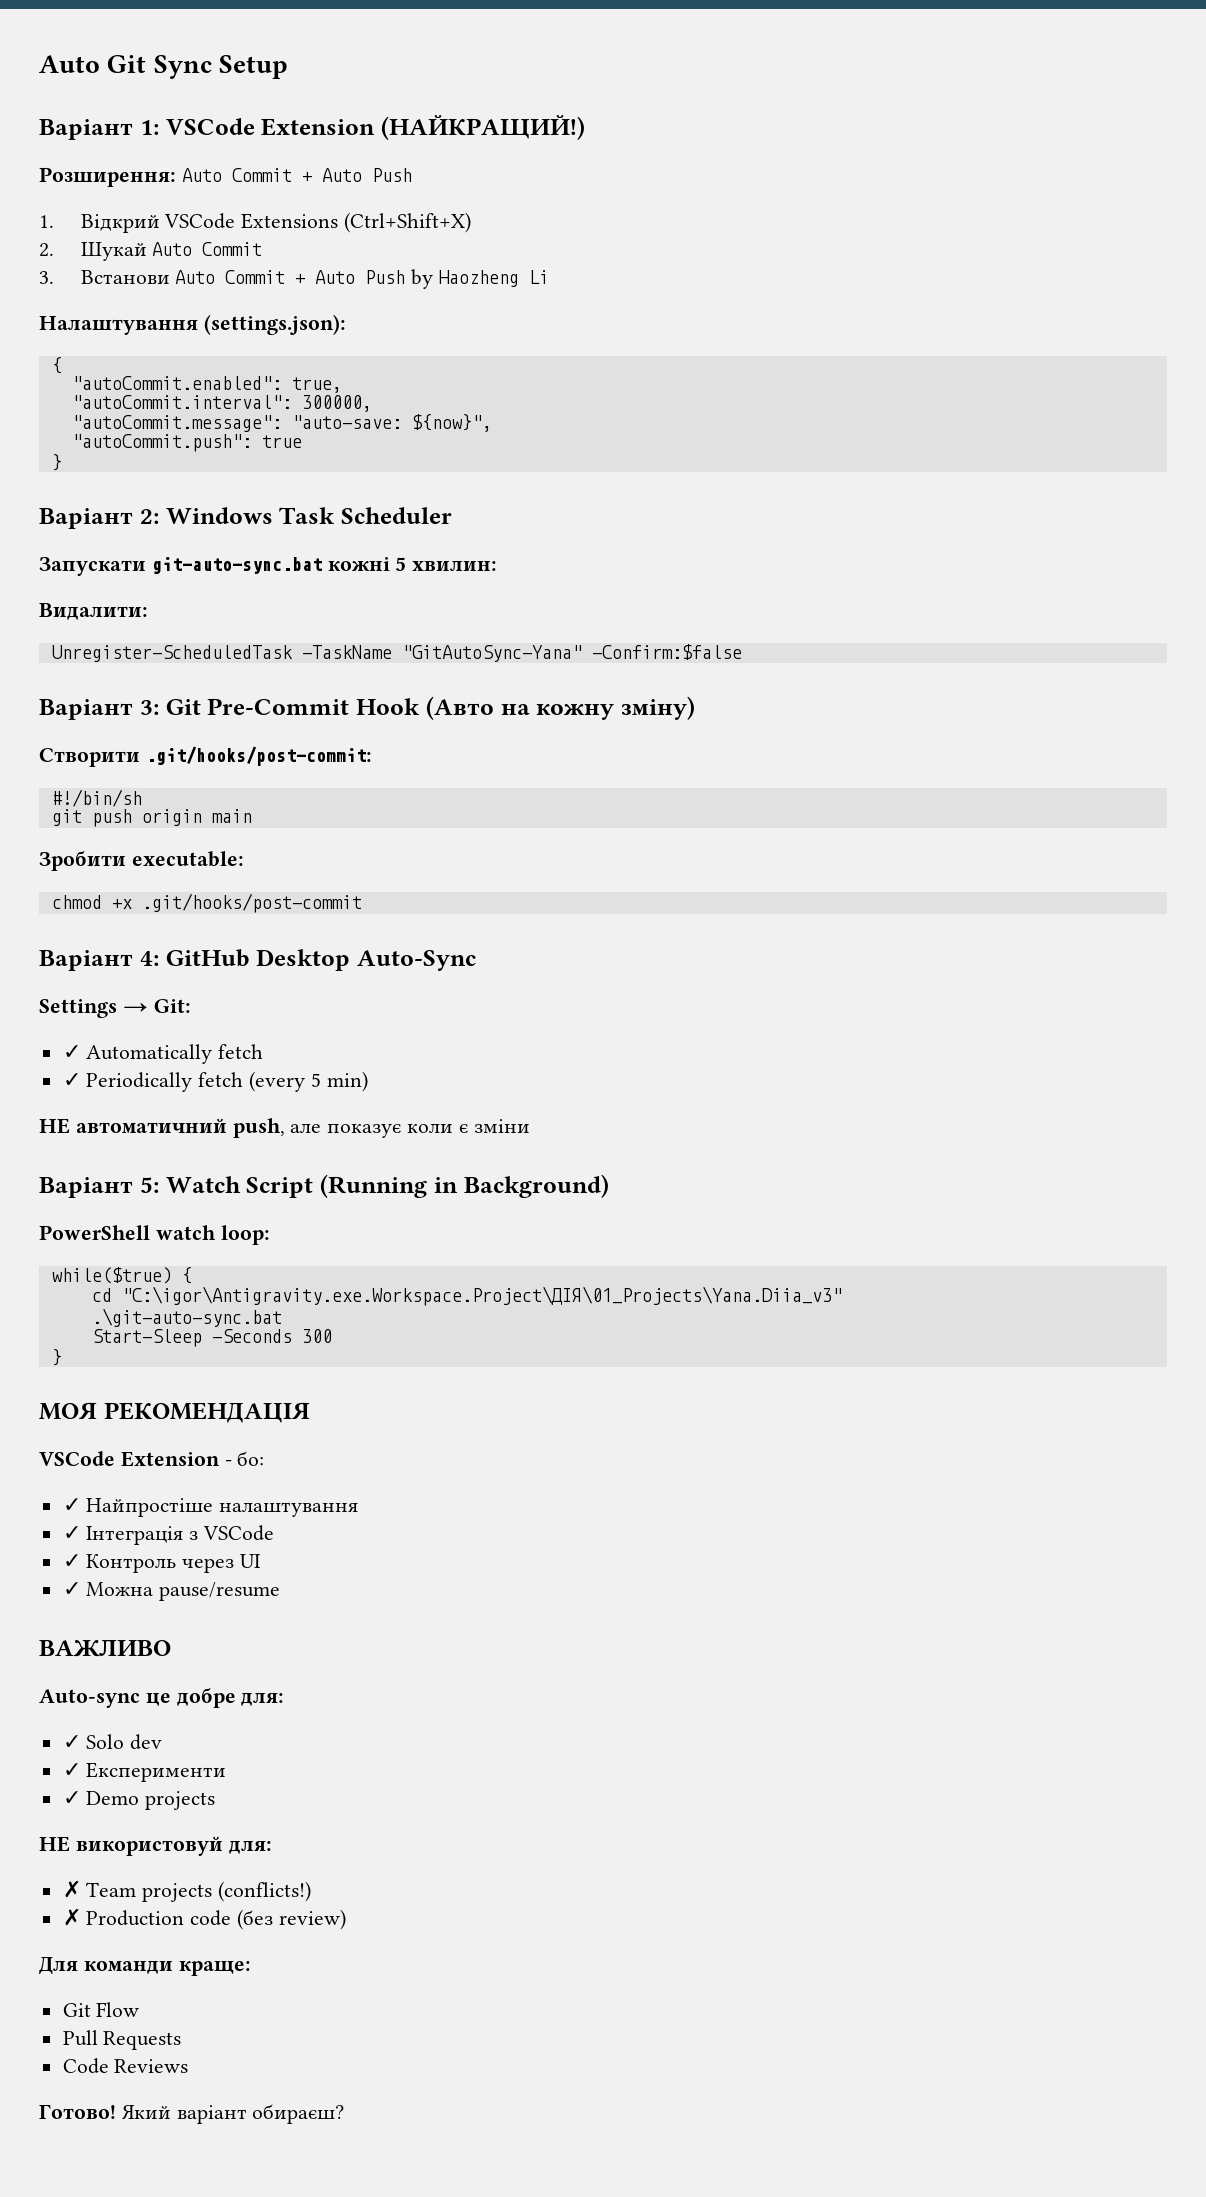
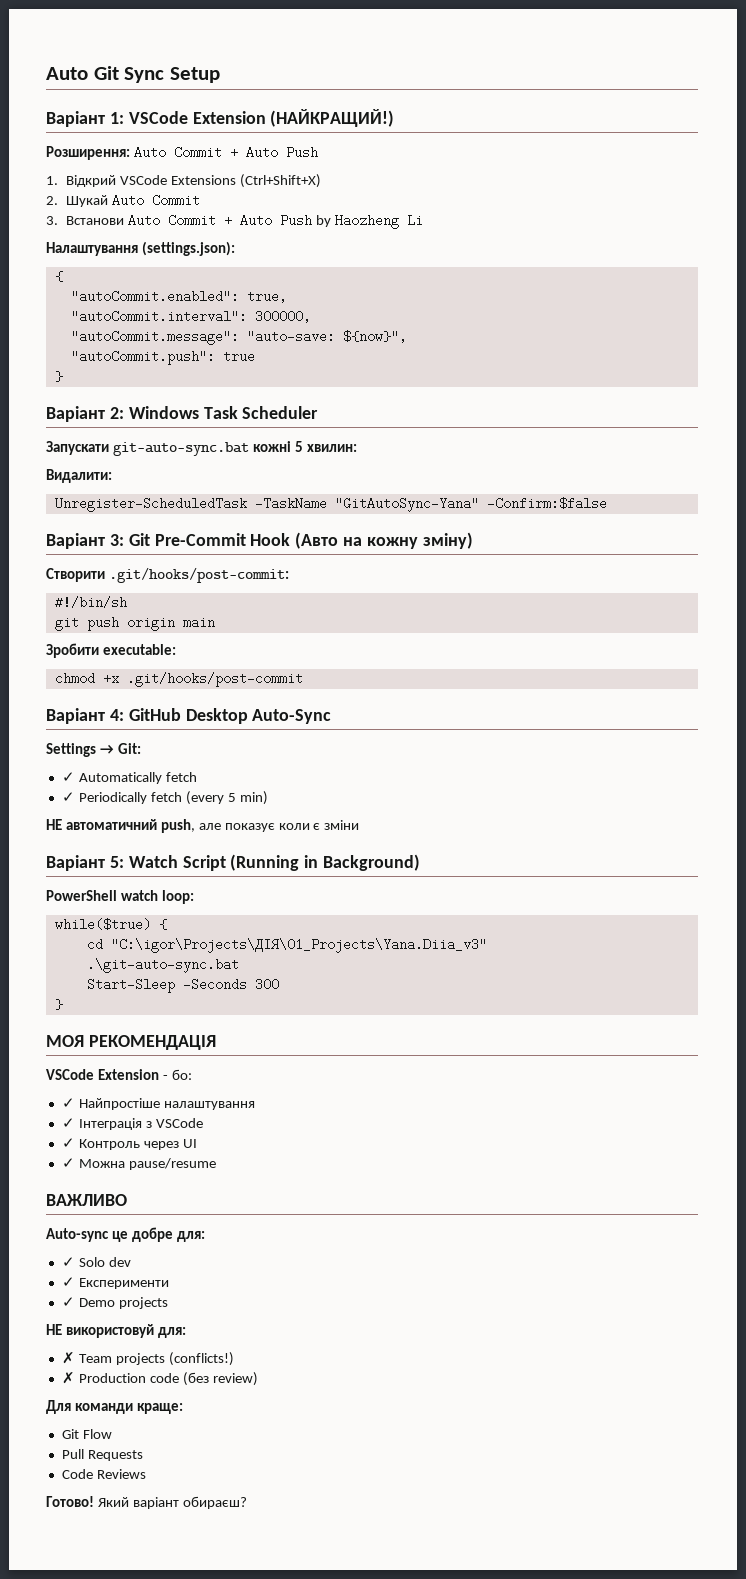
[121,1286,842,1306] "C:\igor\Antigravity.exe.Workspace.Project\ДІЯ\01_Projects\Yana.Diia_v3" -> [110,936,487,953] "C:\igor\Projects\ДІЯ\01_Projects\Yana.Diia_v3"

